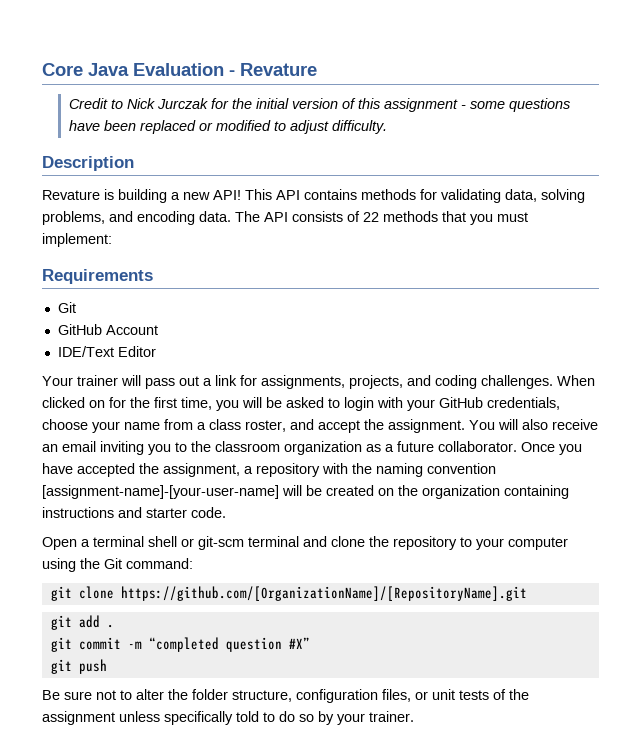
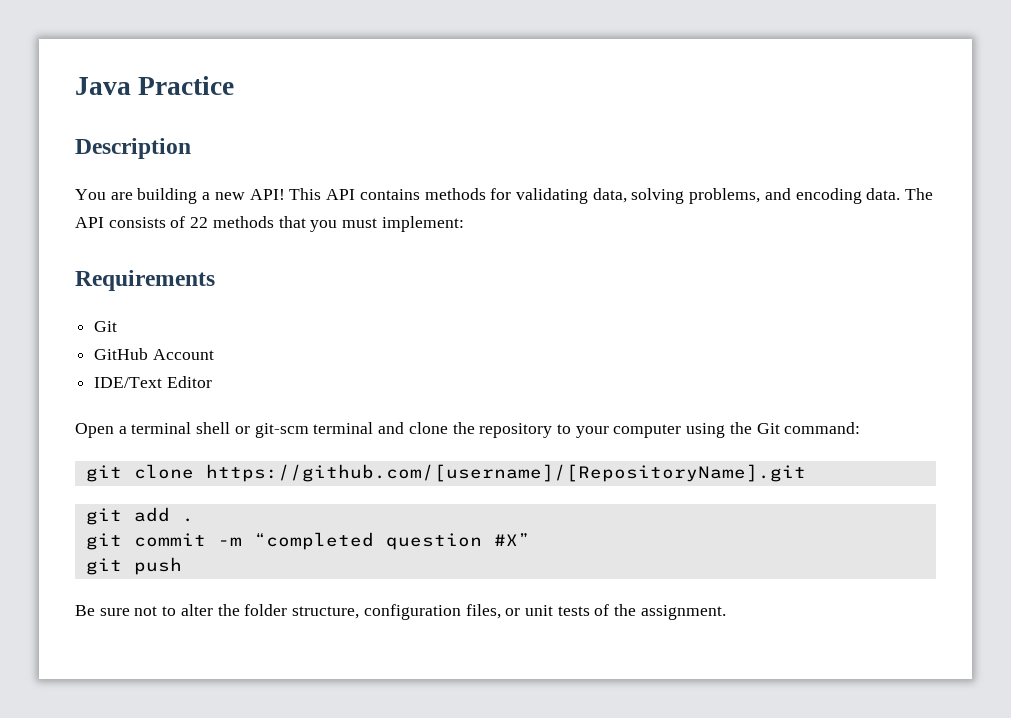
[42,63,317,76] [68,98,570,112] [68,120,387,134] Core Java Evaluation - Revature // Credit to Nick Jurczak for the initial version of this assignment - some questions have been replaced or modified to adjust difficulty. -> [75,76,235,95] Java Practice
[42,189,114,200] Revature is -> [75,189,133,200] You are
[42,375,595,389] [42,397,560,411] [42,419,598,433] [42,441,582,455] [42,463,496,477] [42,485,569,499] [42,507,226,518] // Your trainer will pass out a link for assignments, projects, and coding challenges. When clicked on for the first time, you will be asked to login with your GitHub credentials, choose your name from a class roster, and accept the assignment. You will also receive an email inviting you to the classroom organization as a future collaborator. Once you have accepted the assignment, a repository with the naming convention [assignment-name]-[your-user-name] will be created on the organization containing instructions and starter code. -> (212, 382) none
[120,586,527,601] https://github.com/[OrganizationName]/[RepositoryName].git -> [205,464,806,482] https://github.com/[username]/[RepositoryName].git
[42,711,414,725] assignment unless specifically told to do so by your trainer. -> [640,605,726,620] assignment.

